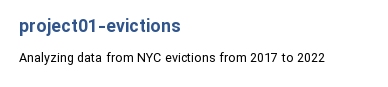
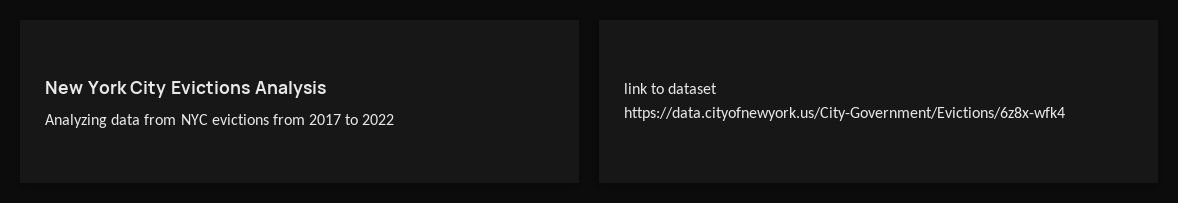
[19,18,181,36] project01-evictions -> [45,81,326,98] New York City Evictions Analysis
(325, 57) none -> [624,83,718,94] [624,107,1065,121] // link to dataset https://data.cityofnewyork.us/City-Government/Evictions/6z8x-wfk4

